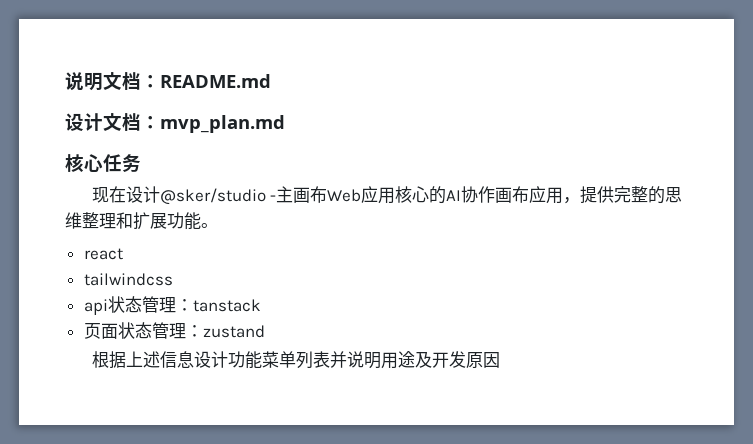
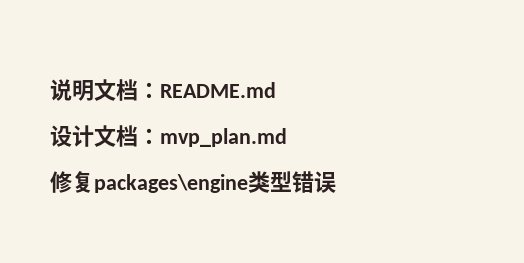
[65,154,141,172] [91,186,683,205] [65,212,218,230] [83,248,123,260] [83,273,173,286] [83,296,261,315] [83,322,265,339] [91,351,500,369] 核心任务 // 现在设计@sker/studio -主画布Web应用核心的AI协作画布应用，提供完整的思维整理和扩展功能。 // react // tailwindcss // api状态管理：tanstack // 页面状态管理：zustand // 根据上述信息设计功能菜单列表并说明用途及开发原因 -> [50,171,336,193] 修复packages\engine类型错误

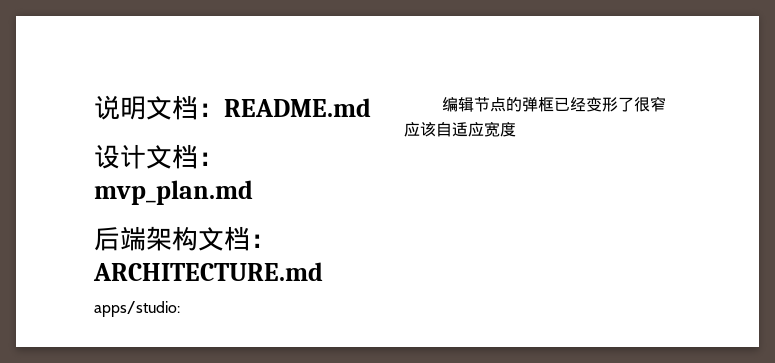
[50,171,336,193] 修复packages\engine类型错误 -> [94,226,276,251] [93,262,323,281] [94,301,180,317] [442,96,667,112] [404,121,516,137] 后端架构文档：ARCHITECTURE.md // apps/studio: // 编辑节点的弹框已经变形了很窄应该自适应宽度

